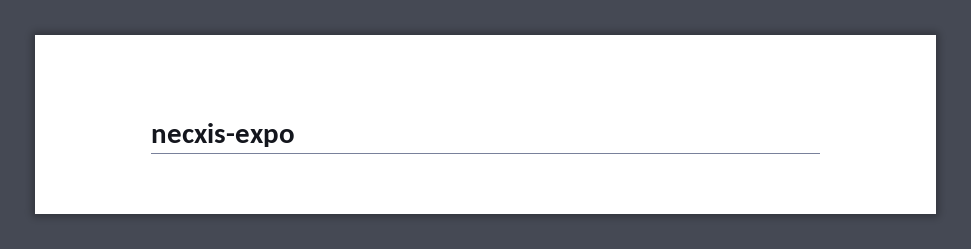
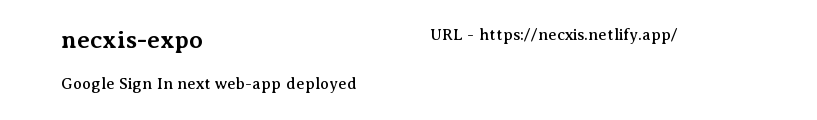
(295, 135) none -> [61,77,357,93] [430,28,678,44] // Google Sign In next web-app deployed URL - https://necxis.netlify.app/

